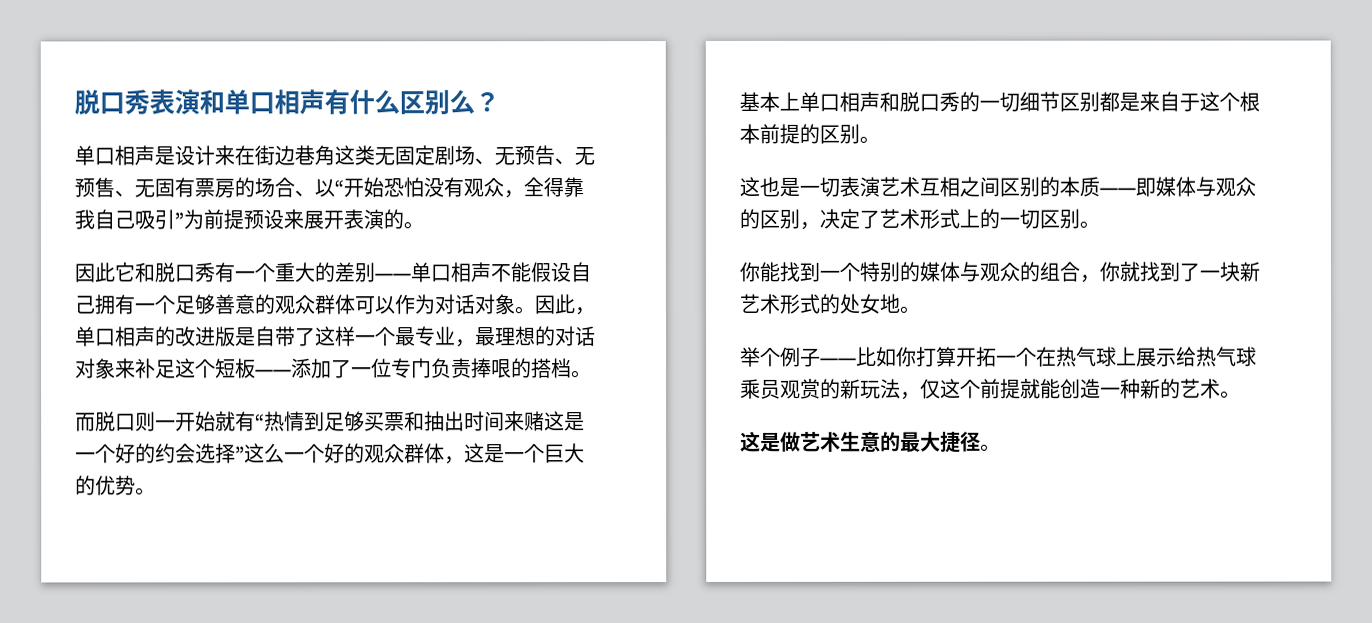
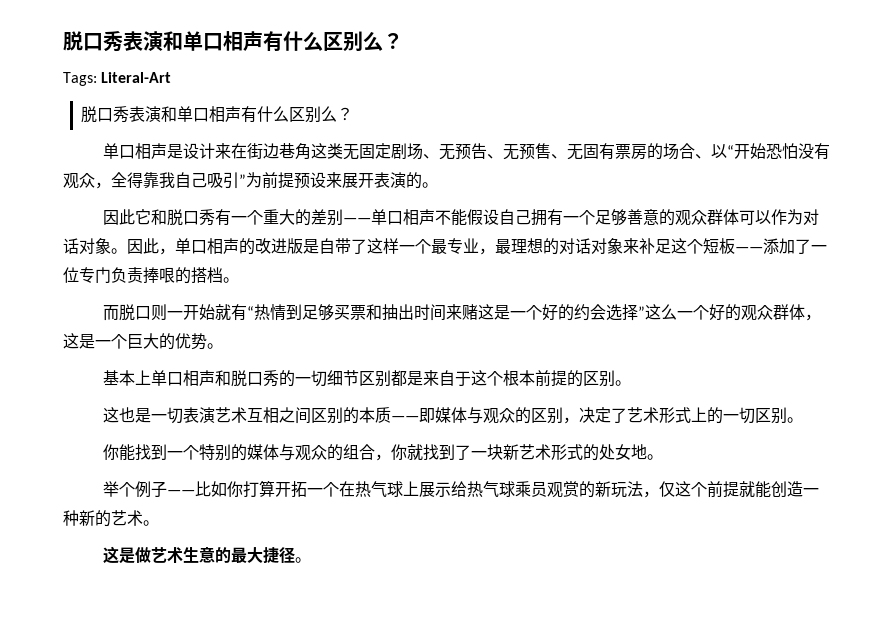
[74,89,500,116] 脱口秀表演和单口相声有什么区别么？ -> [63,31,403,52] [63,72,172,86] [81,106,354,123] 脱口秀表演和单口相声有什么区别么？ // Tags: Literal-Art // 脱口秀表演和单口相声有什么区别么？

